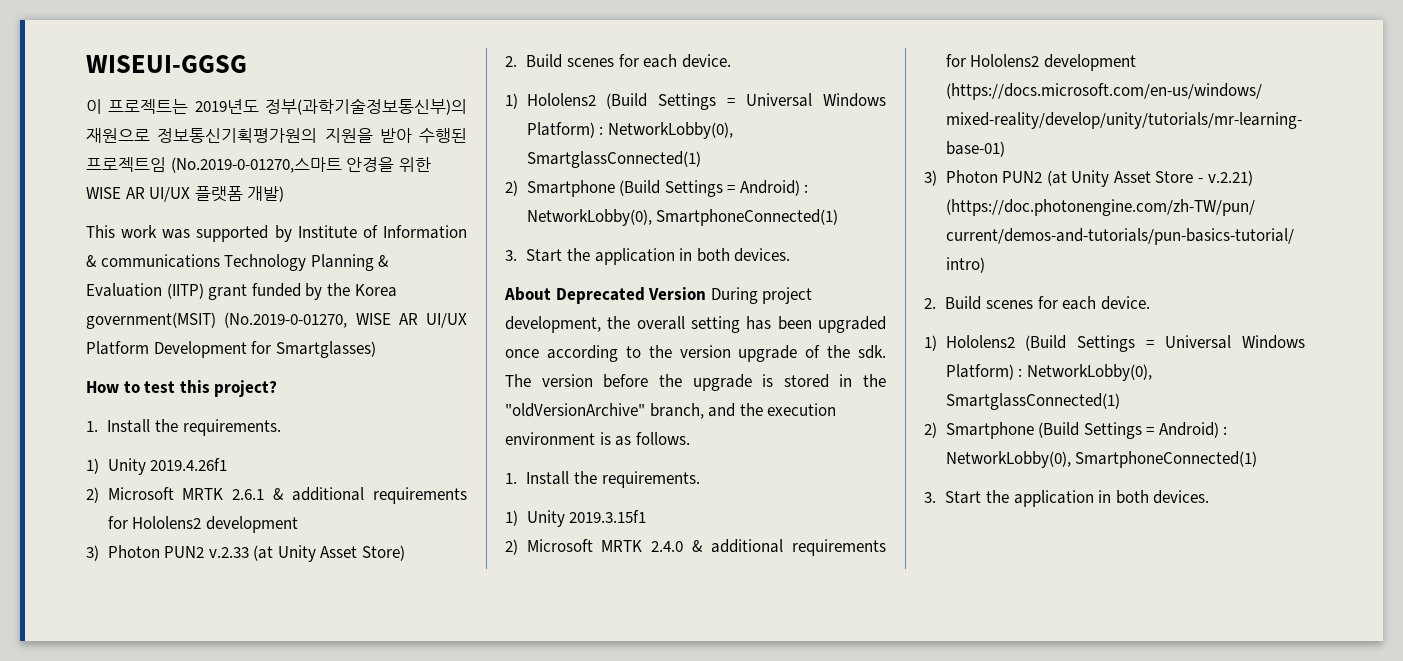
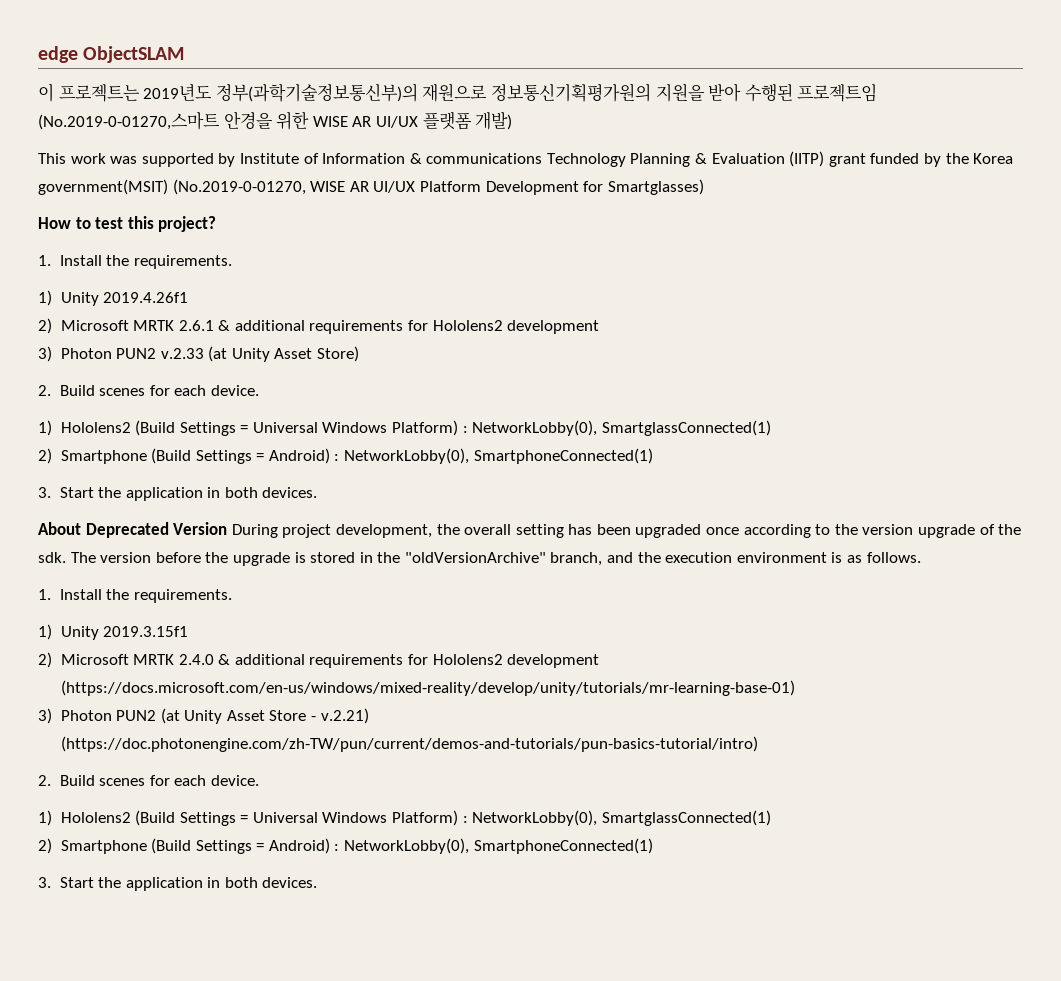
[86,55,247,73] WISEUI-GGSG -> [38,46,185,63] edge ObjectSLAM

